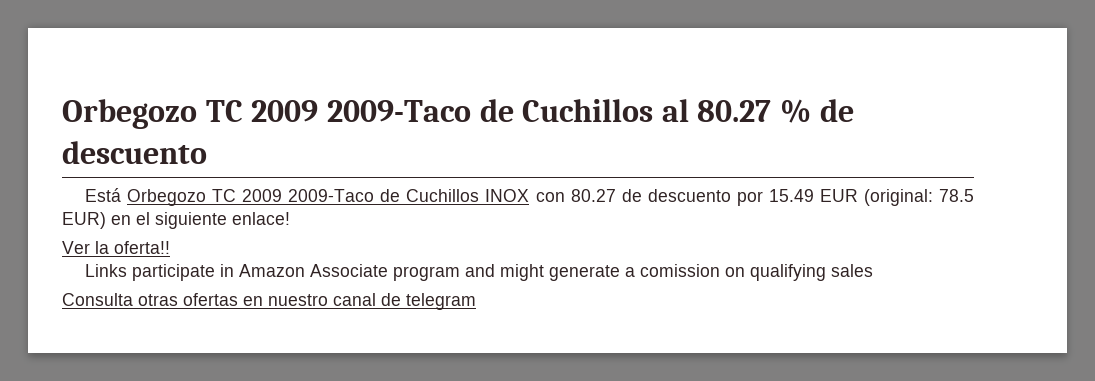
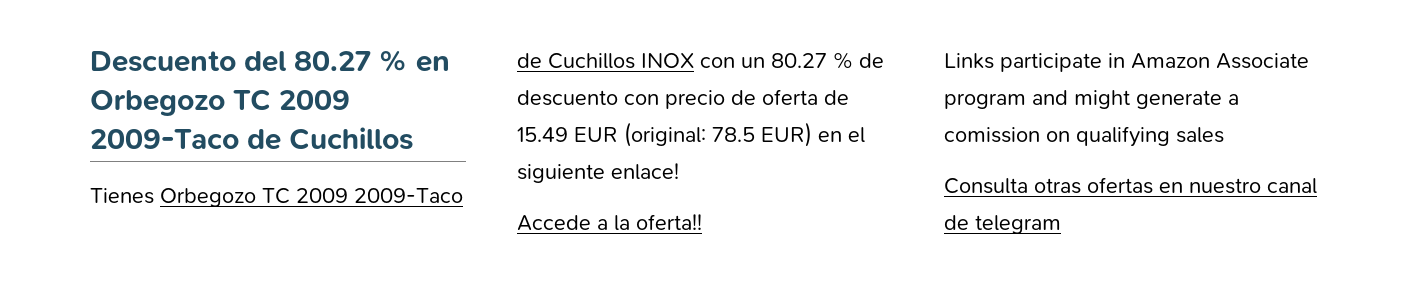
[62,99,854,129] [62,141,207,164] [85,188,122,202] Orbegozo TC 2009 2009-Taco de Cuchillos al 80.27 % de descuento // Está -> [90,50,451,72] [90,89,351,116] [90,127,414,150] [90,188,154,204] Descuento del 80.27 % en Orbegozo TC 2009 2009-Taco de Cuchillos // Tienes
[570,189,763,206] 80.27 de descuento por -> [741,52,884,69] [517,89,849,109] un 80.27 % de descuento con precio de oferta de
[62,241,90,254] Ver -> [517,215,608,231] Accede a

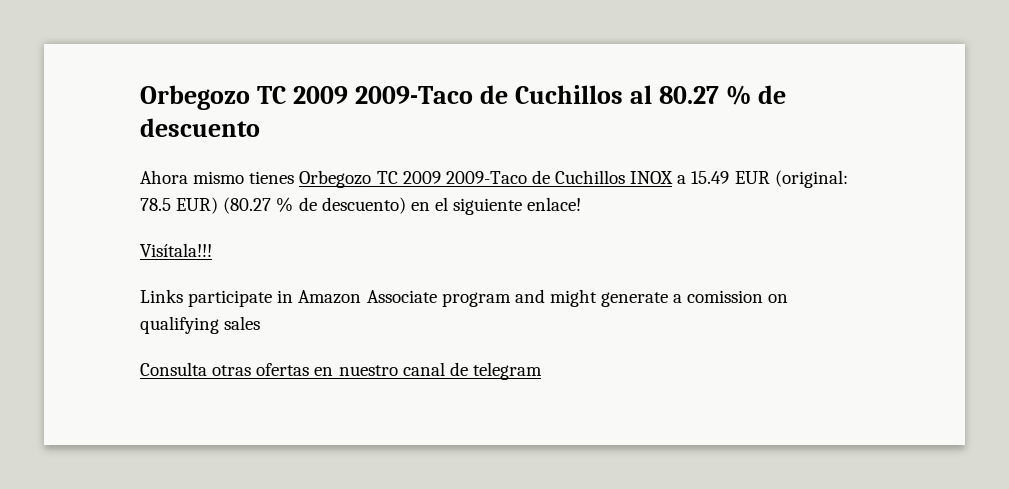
[90,50,451,72] [90,89,351,116] [90,127,414,150] [90,188,154,204] Descuento del 80.27 % en Orbegozo TC 2009 2009-Taco de Cuchillos // Tienes -> [140,85,787,110] [140,118,260,137] [140,170,295,184] Orbegozo TC 2009 2009-Taco de Cuchillos al 80.27 % de descuento // Ahora mismo tienes
[700,52,884,69] [517,89,849,109] con un 80.27 % de descuento con precio de oferta de -> [677,175,687,184] a
(812, 134) none -> [223,197,406,214] (80.27 % de descuento)
[517,214,702,231] Accede a la oferta!! -> [140,243,212,257] Visítala!!!

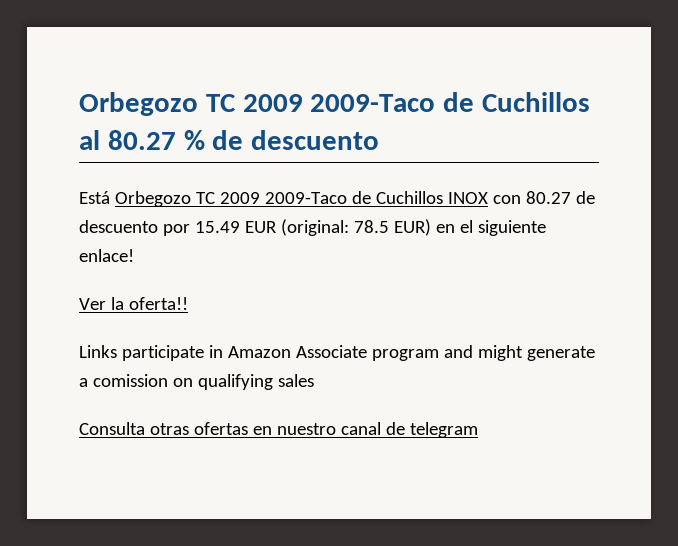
[140,170,295,184] Ahora mismo tienes -> [79,191,110,204] Está
[677,175,687,184] a -> [492,191,595,204] [79,220,190,236] con 80.27 de descuento por
[223,197,406,214] (80.27 % de descuento) -> (431, 227) none
[140,243,212,257] Visítala!!! -> [79,297,188,310] Ver la oferta!!

